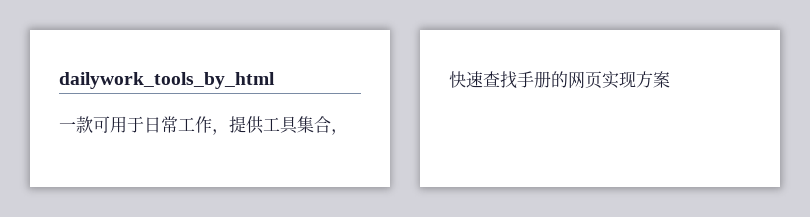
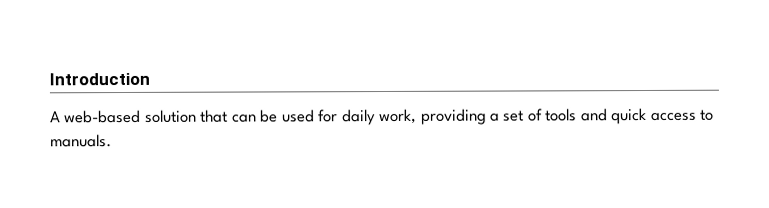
[59,72,275,89] [59,116,348,135] [449,71,670,89] dailywork_tools_by_html // 一款可用于日常工作，提供工具集合，快速查找手册的网页实现方案 -> [49,72,150,86] [50,107,715,126] [50,134,112,148] Introduction // A web-based solution that can be used for daily work, providing a set of tools and quick access to manuals.

